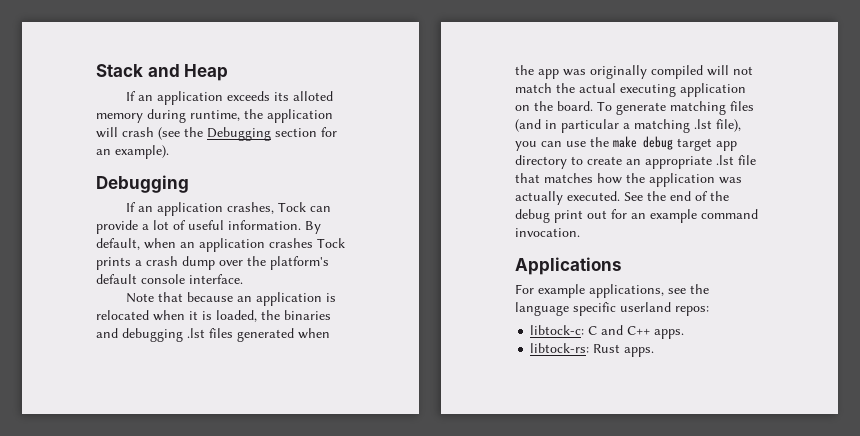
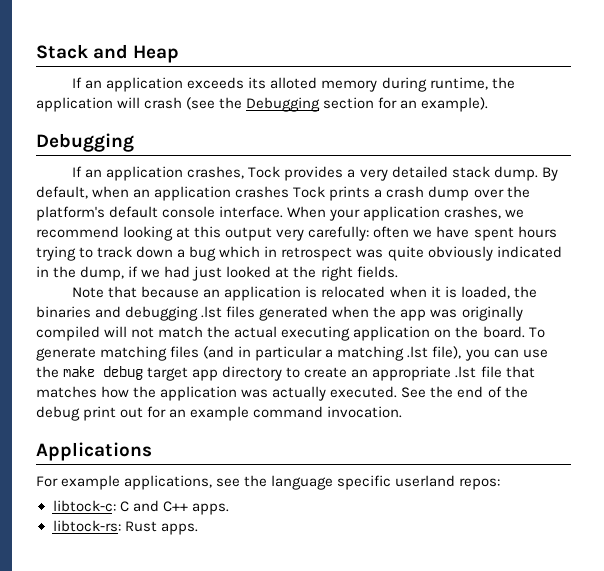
[310,206,332,212] [96,220,301,234] can provide a lot of useful information. -> [284,166,538,181] provides a very detailed stack dump.
(243, 279) none -> [287,206,525,221] [36,226,557,241] [36,246,562,261] [36,266,398,281] When your application crashes, we recommend looking at this output very carefully: often we have spent hours trying to track down a bug which in retrospect was quite obviously indicated in the dump, if we had just looked at the right fields.

